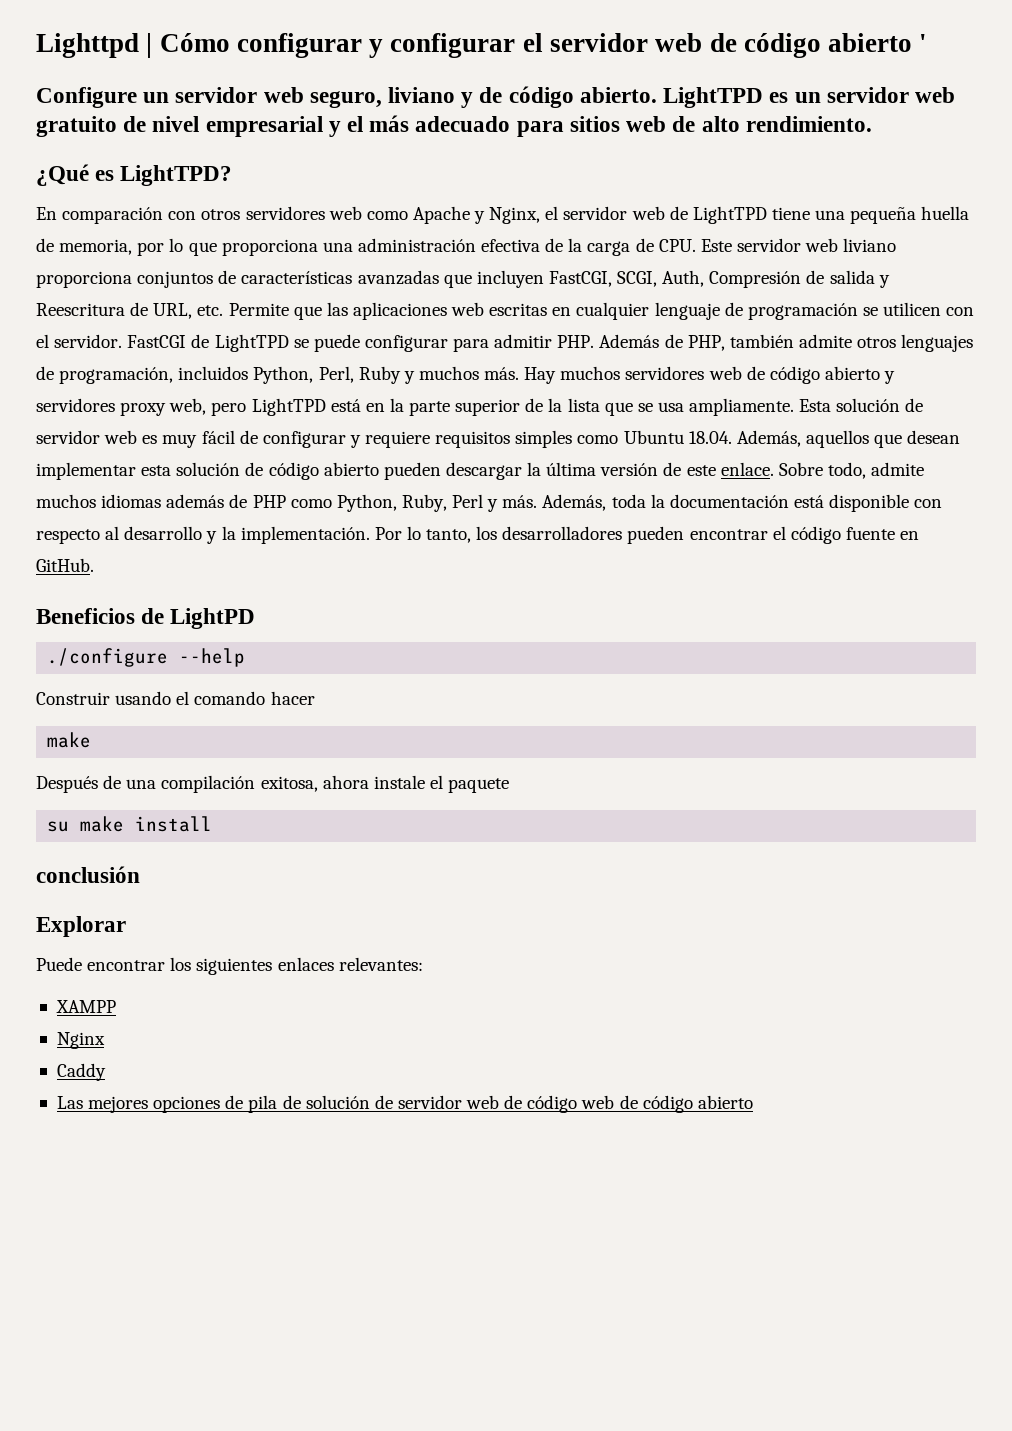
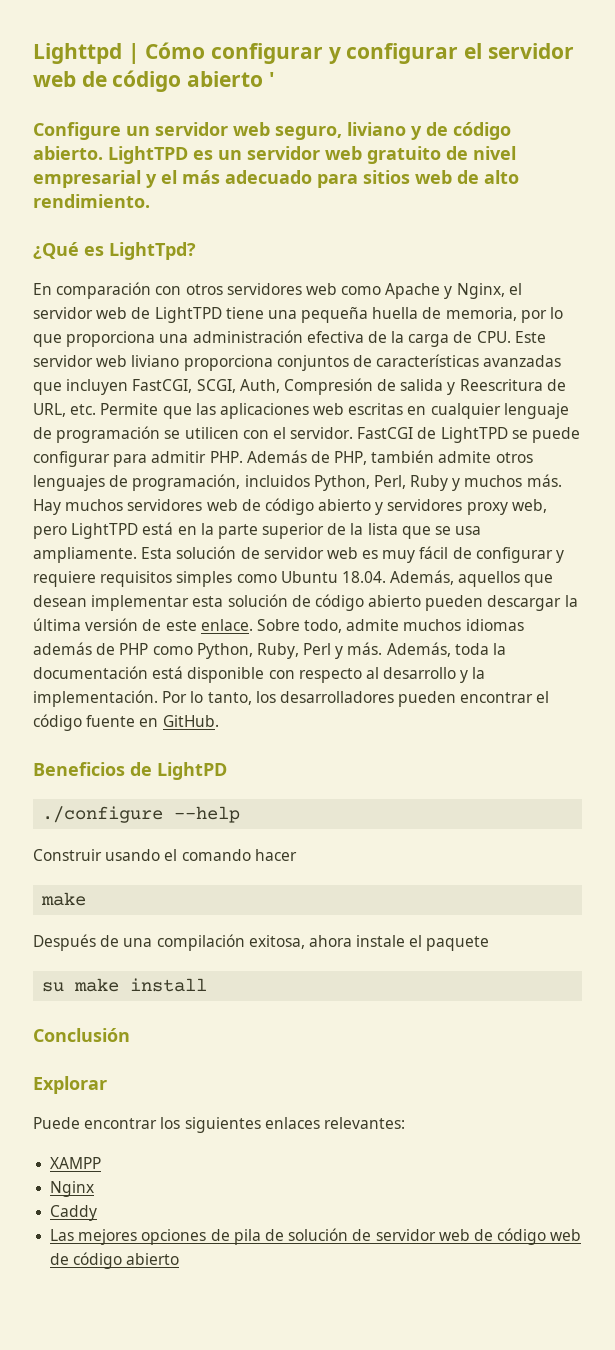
[120,165,233,186] LightTPD? -> [109,242,196,260] LightTpd?
[36,866,140,883] conclusión -> [33,1028,130,1042] Conclusión

